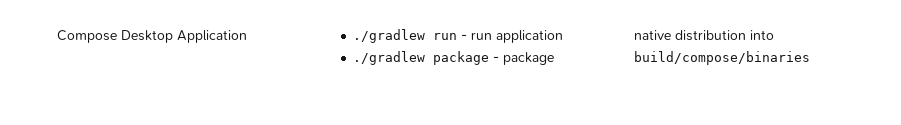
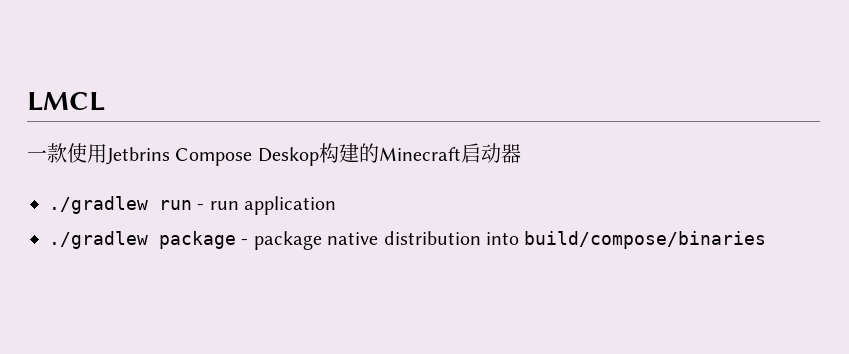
[57,30,247,43] Compose Desktop Application -> [27,92,105,111] [27,143,521,166] LMCL // 一款使用Jetbrins Compose Deskop构建的Minecraft启动器

